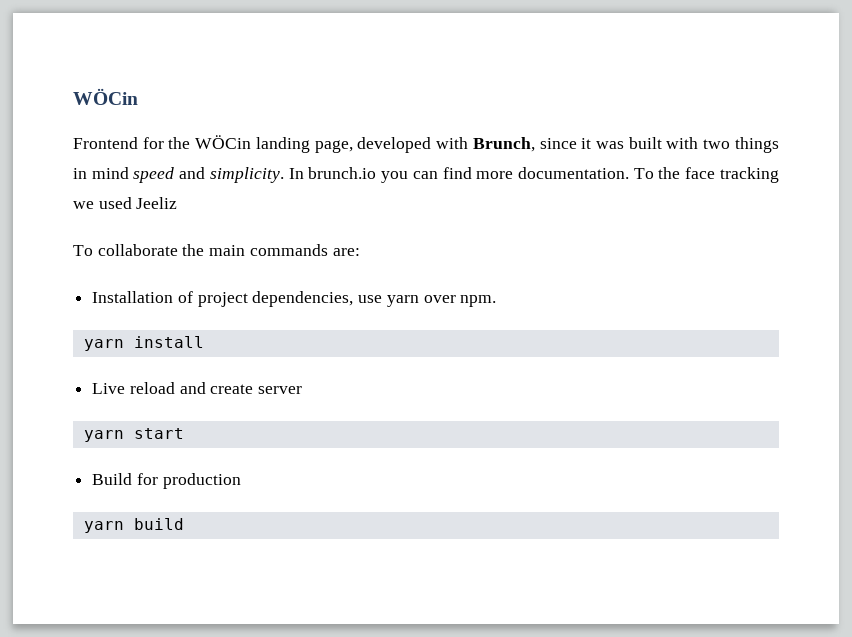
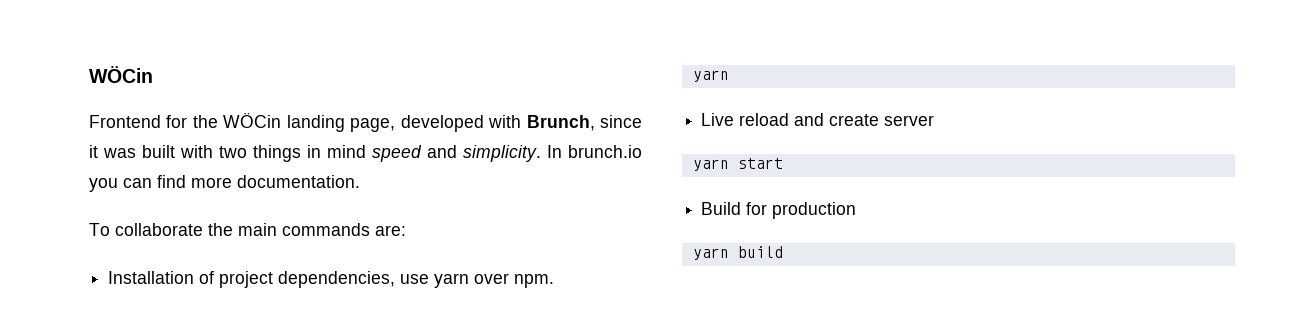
[633,167,779,183] [73,197,178,209] To the face tracking we used Jeeliz -> (360, 181) none
[133,336,204,348] install -> (729, 76) none

